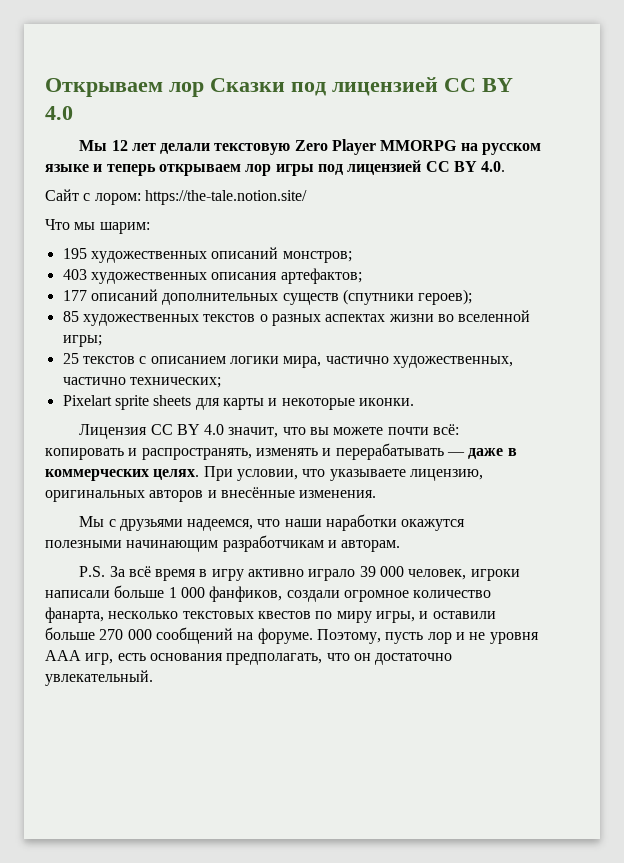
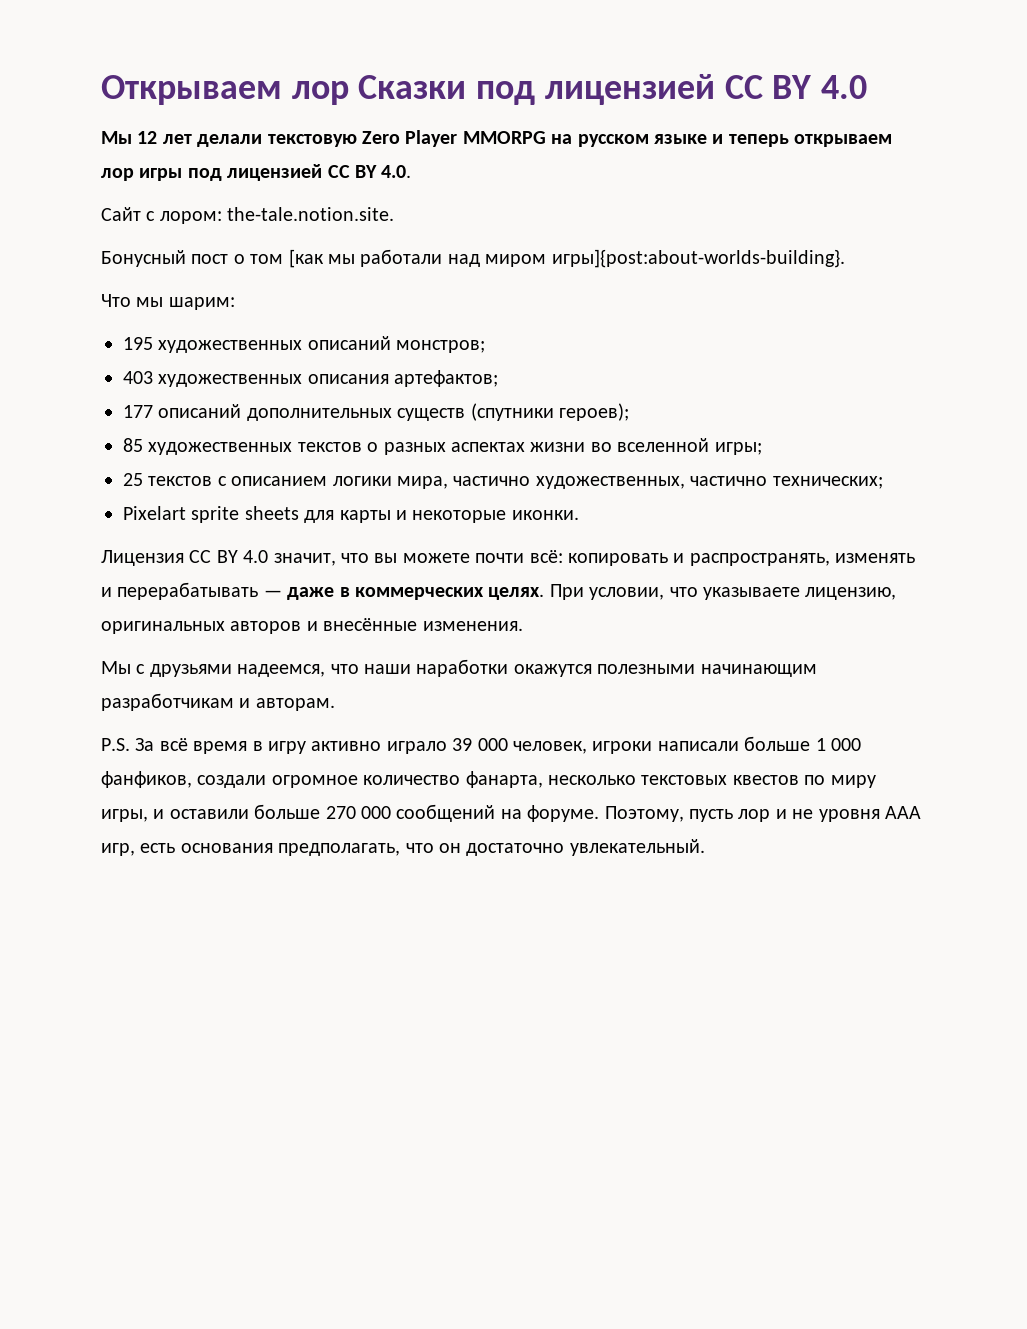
[144,190,307,205] https://the-tale.notion.site/ -> [227,207,395,221] [101,249,845,268] the-tale.notion.site. // Бонусный пост о том [как мы работали над миром игры]{post:about-worlds-building}.

